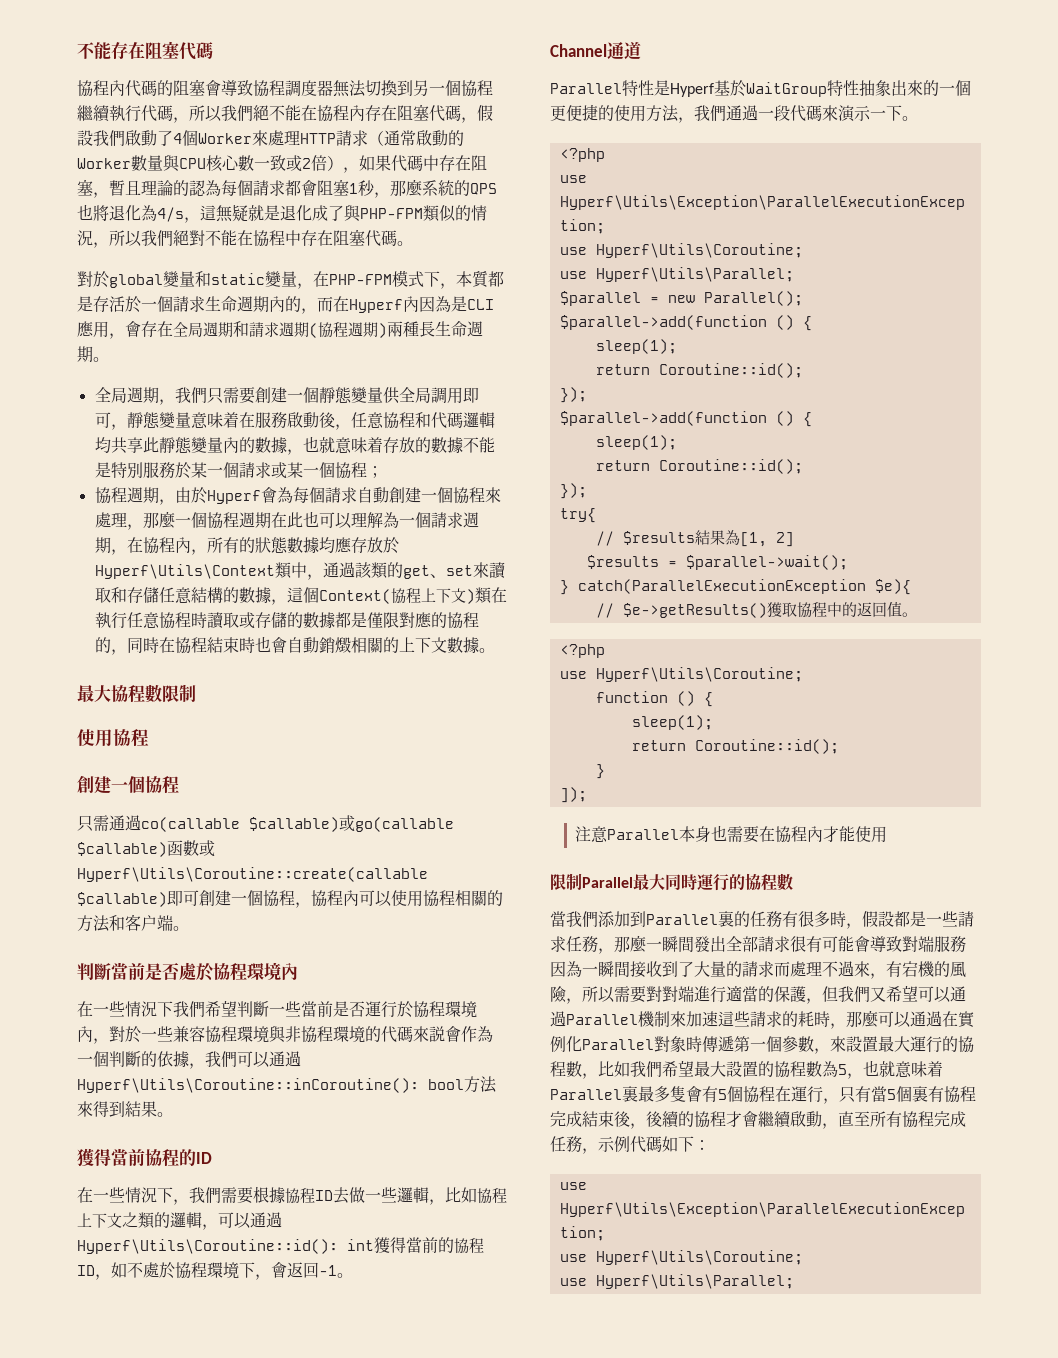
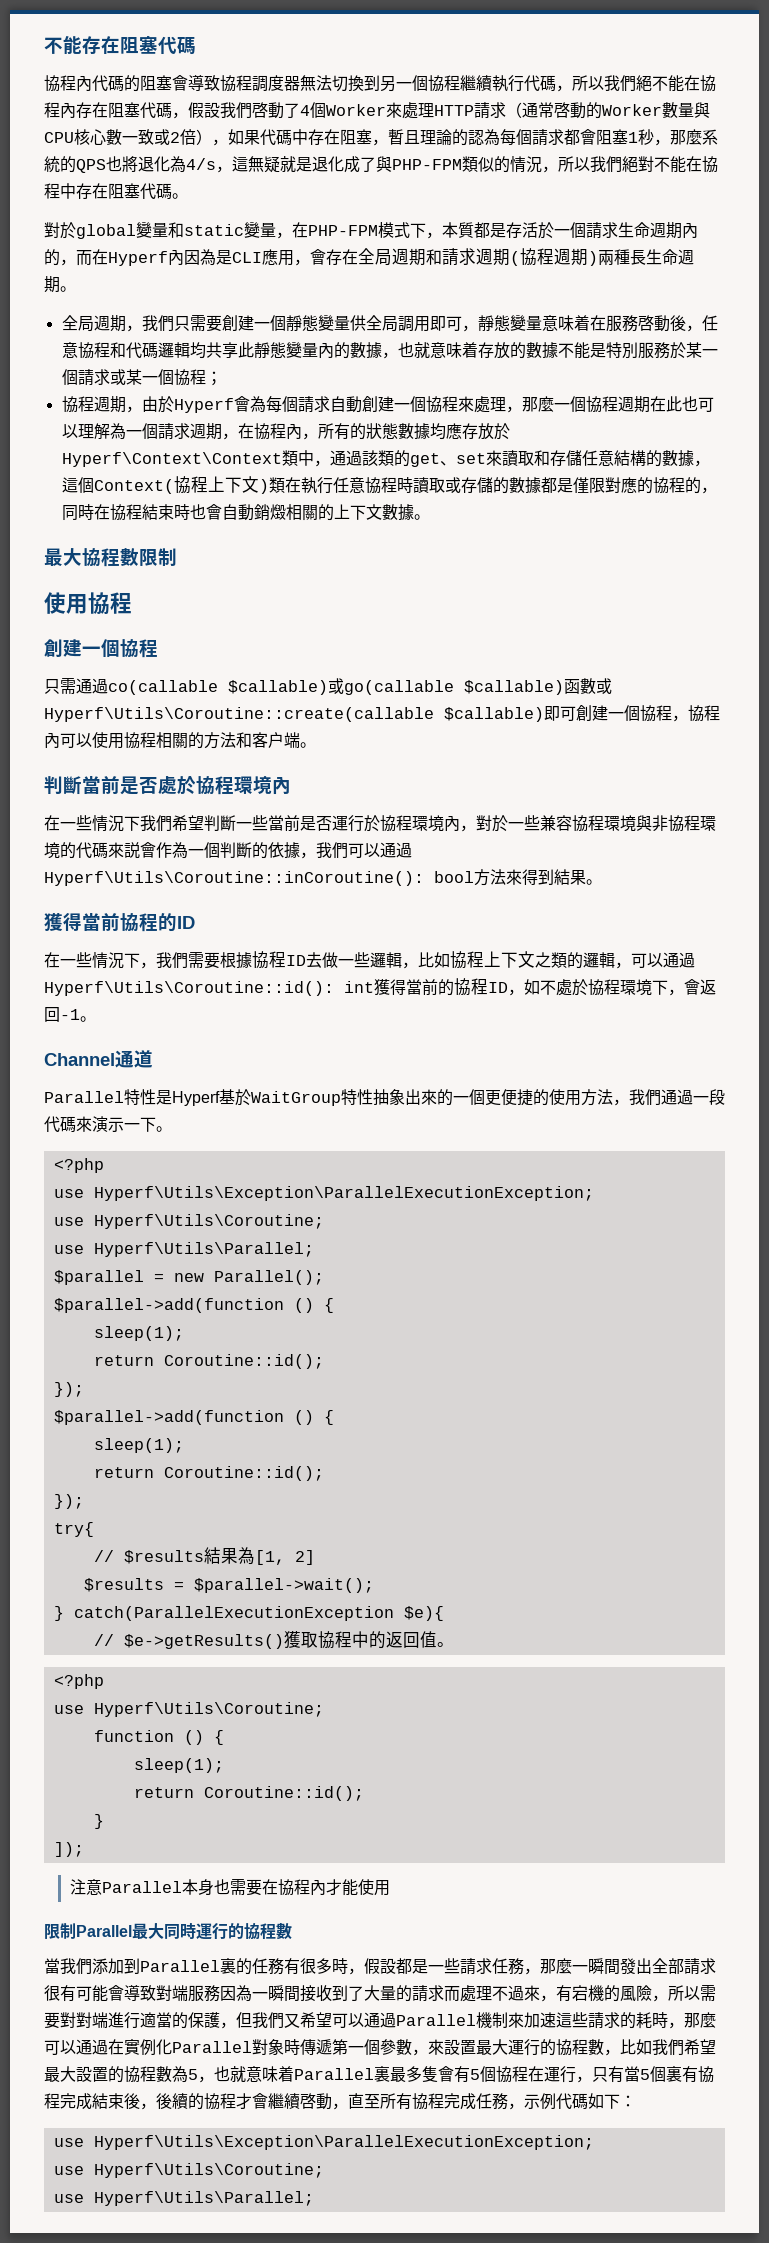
[125,130,141,146] 啟 -> [252,102,268,118] 啓
[416,130,432,146] 啟 -> [554,102,570,118] 啓
[286,412,303,428] 啟 -> [637,315,654,331] 啓
[94,564,275,579] Hyperf\Utils\Context -> [61,452,282,467] Hyperf\Context\Context
[790,1111,806,1127] 啟 -> [300,2093,316,2109] 啓

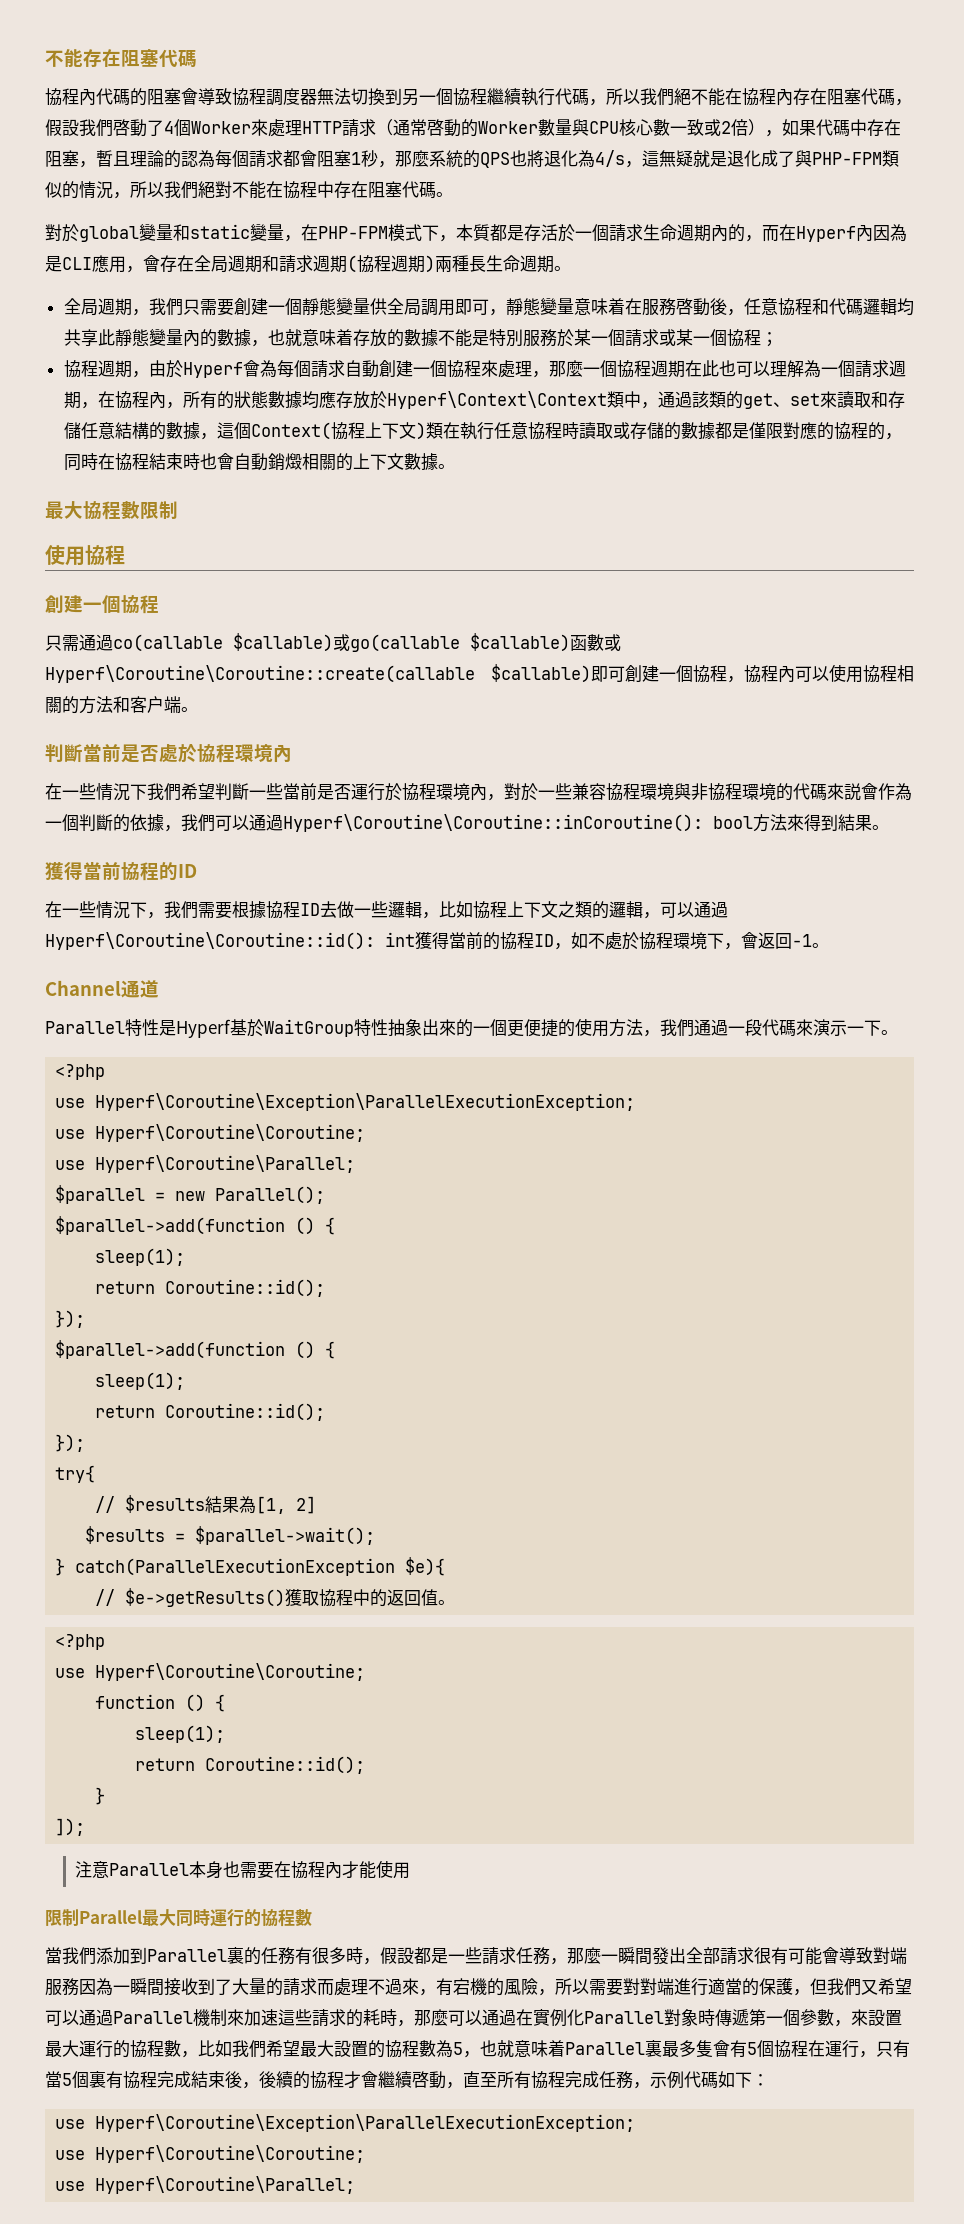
[44,707,434,722] Hyperf\Utils\Coroutine::create(callable -> [45,665,475,683] Hyperf\Coroutine\Coroutine::create(callable
[44,871,424,886] Hyperf\Utils\Coroutine::inCoroutine(): -> [283,814,703,832] Hyperf\Coroutine\Coroutine::inCoroutine():
[44,981,334,996] Hyperf\Utils\Coroutine::id(): -> [45,932,375,950] Hyperf\Coroutine\Coroutine::id():
[93,1186,594,1201] [53,1214,324,1229] [53,1242,314,1257] Hyperf\Utils\Exception\ParallelExecutionException; // use Hyperf\Utils\Coroutine; // use Hyperf\Utils\Parallel; -> [95,1093,636,1111] [55,1124,366,1142] [55,1155,356,1173] Hyperf\Coroutine\Exception\ParallelExecutionException; // use Hyperf\Coroutine\Coroutine; // use Hyperf\Coroutine\Parallel;
[93,1702,324,1717] Hyperf\Utils\Coroutine; -> [95,1663,366,1681] Hyperf\Coroutine\Coroutine;
[93,2135,594,2150] [53,2163,324,2178] [53,2191,314,2206] Hyperf\Utils\Exception\ParallelExecutionException; // use Hyperf\Utils\Coroutine; // use Hyperf\Utils\Parallel; -> [95,2114,636,2132] [55,2145,366,2163] [55,2176,356,2194] Hyperf\Coroutine\Exception\ParallelExecutionException; // use Hyperf\Coroutine\Coroutine; // use Hyperf\Coroutine\Parallel;

